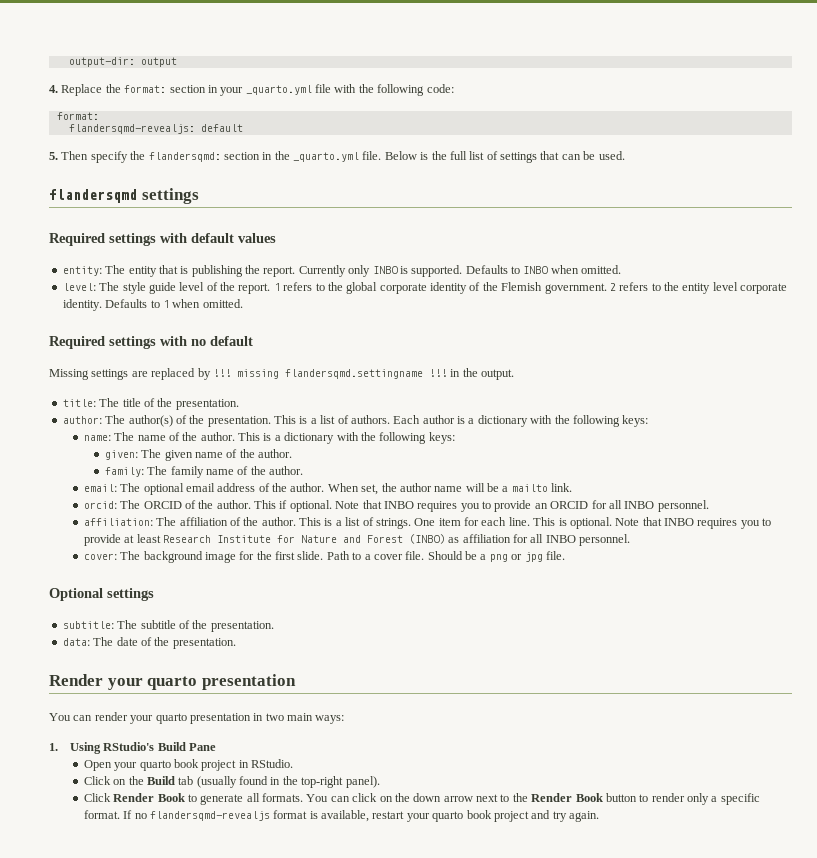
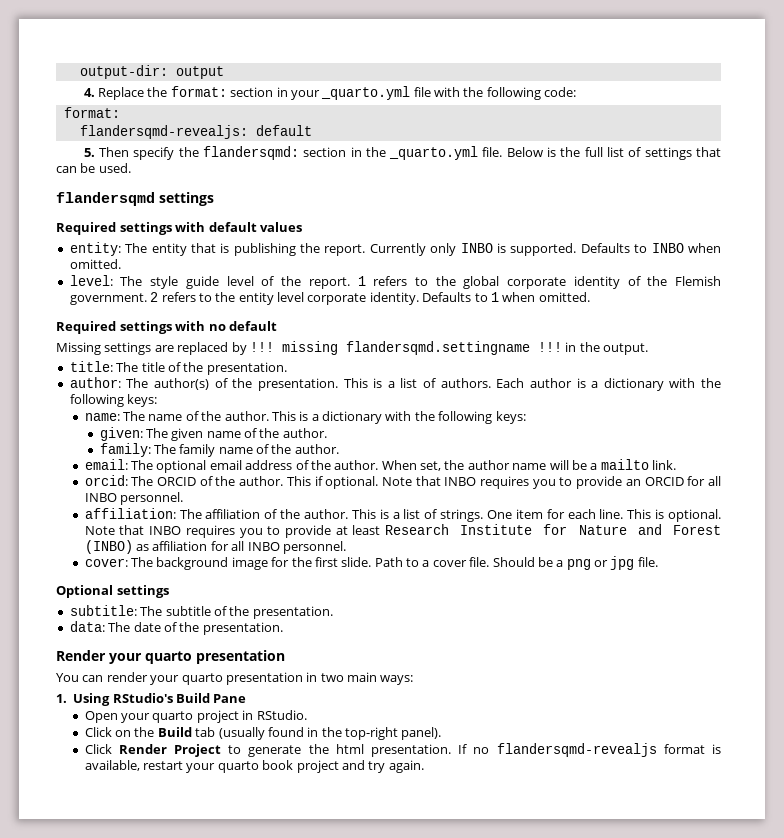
[173,759,199,768] book -> (194, 717) none
[157,793,185,802] Book -> [174,744,222,757] Project
[246,793,760,805] [83,810,120,819] all formats. You can click on the down arrow next to the Render Book button to render only a specific format. -> [308,744,452,757] the html presentation.

